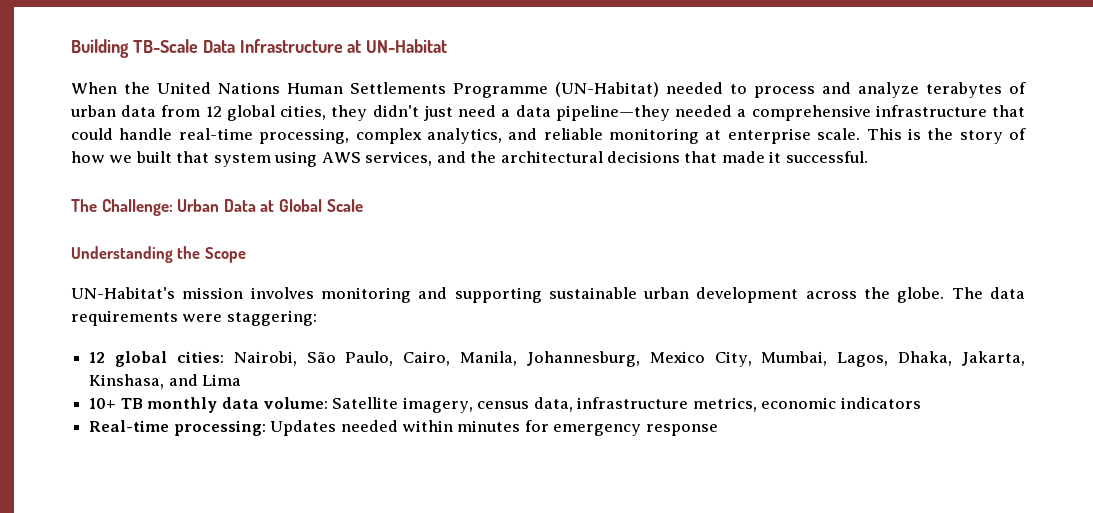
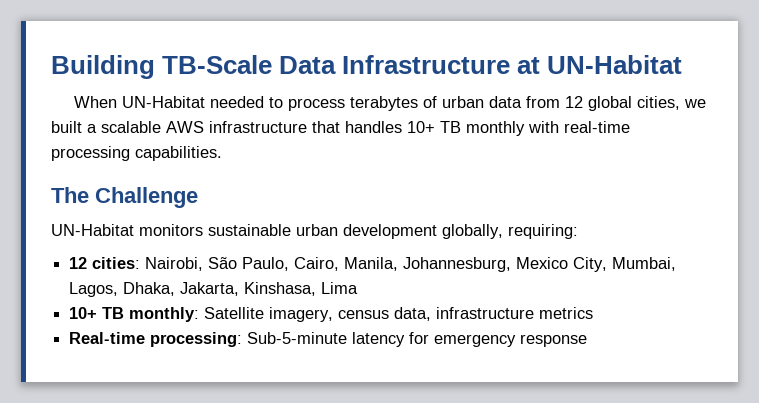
[124,82,659,98] the United Nations Human Settlements Programme (UN-Habitat) -> [121,96,205,108] UN-Habitat
[822,82,919,98] and analyze -> (345, 104) none
[331,105,1026,121] [71,128,1026,144] [71,151,868,167] [71,199,363,216] [71,246,246,263] [71,287,1025,303] [71,310,317,326] [89,351,167,367] they didn't just need a data pipeline—they needed a comprehensive infrastructure that could handle real-time processing, complex analytics, and reliable monitoring at enterprise scale. This is the story of how we built that system using AWS services, and the architectural decisions that made it successful. // The Challenge: Urban Data at Global Scale // Understanding the Scope // UN-Habitat's mission involves monitoring and supporting sustainable urban development across the globe. The data requirements were staggering: // 12 global -> [683,99,706,108] [51,121,630,136] [51,146,222,161] [51,187,198,208] [51,224,578,239] [69,257,88,269] we built a scalable AWS infrastructure that handles 10+ TB monthly with real-time processing capabilities. // The Challenge // UN-Habitat monitors sustainable urban development globally, requiring: // 12
[168,374,198,386] and -> (317, 289) none
[147,397,328,413] monthly data volume: -> [129,307,200,322] monthly:
[692,397,921,412] metrics, economic indicators -> [539,307,594,319] metrics
[270,420,521,436] Updates needed within minutes -> [247,332,406,347] Sub-5-minute latency

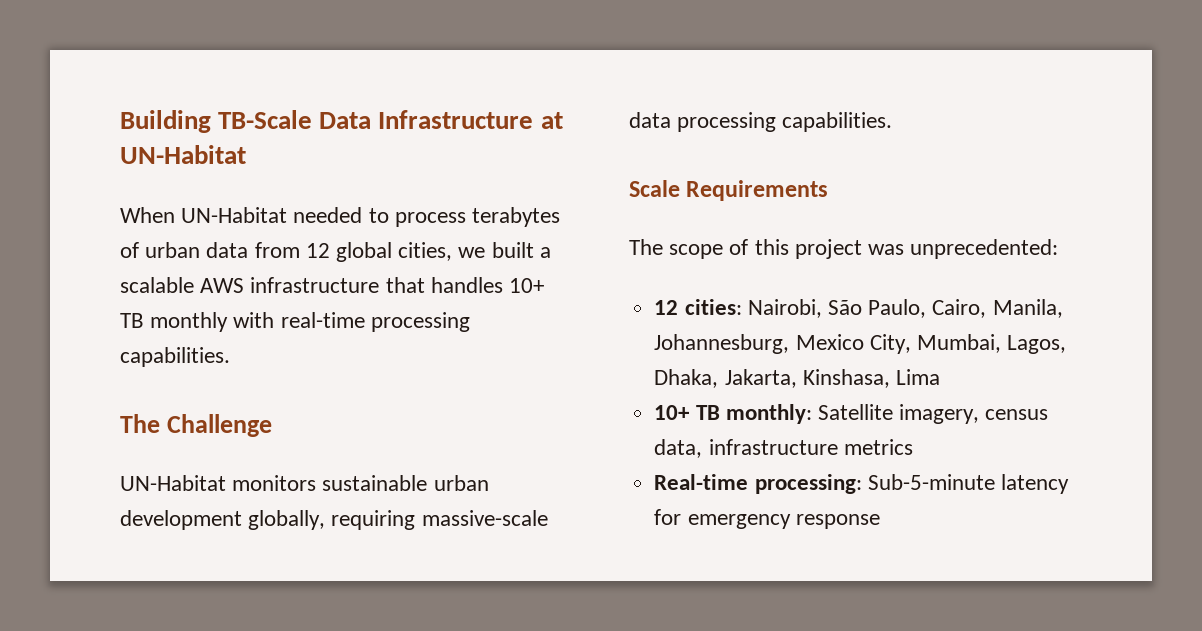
[508,224,578,239] requiring: -> [331,510,548,530] [629,112,893,132] [629,180,829,201] [629,239,1059,259] requiring massive-scale data processing capabilities. // Scale Requirements // The scope of this project was unprecedented:

